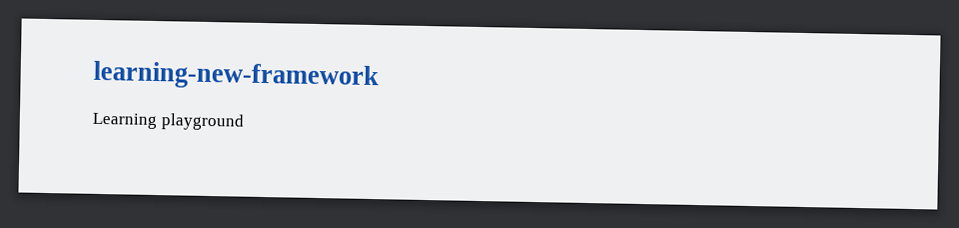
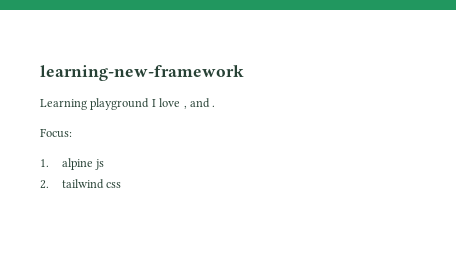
(244, 122) none -> [151,98,216,109] [40,128,72,138] [40,158,105,170] [40,179,122,189] I love , and . // Focus: // 1. alpine js // 2. tailwind css

